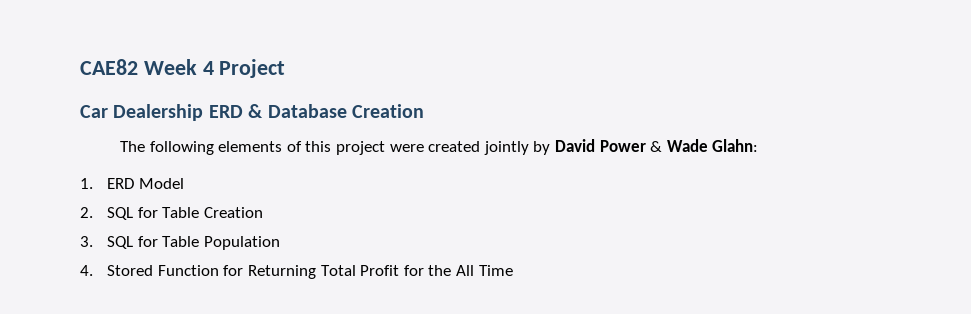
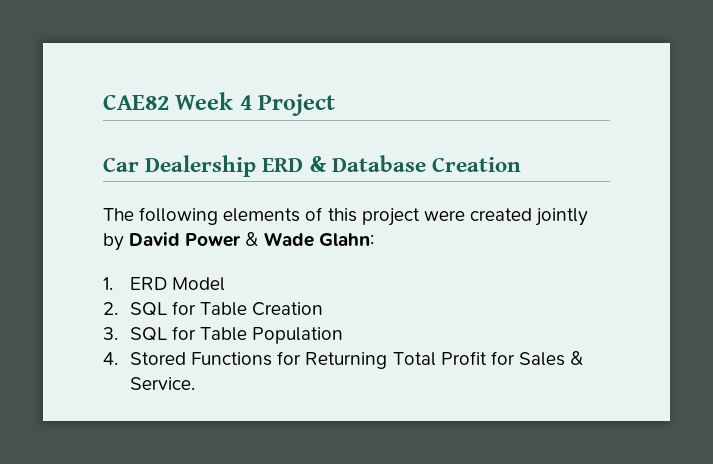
[157,265,219,276] Function -> [191,352,273,366] Functions
[428,265,513,276] the All Time -> [518,351,584,366] [130,377,196,390] Sales & Service.

